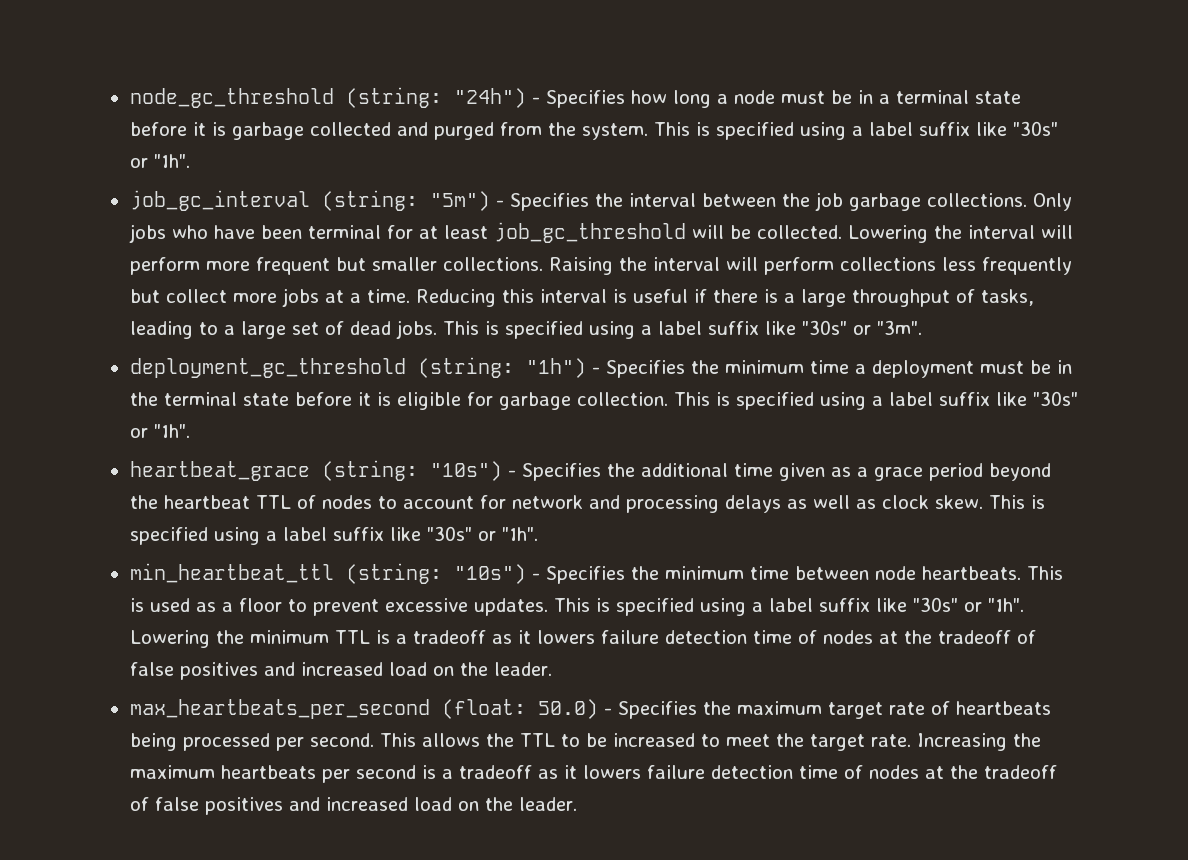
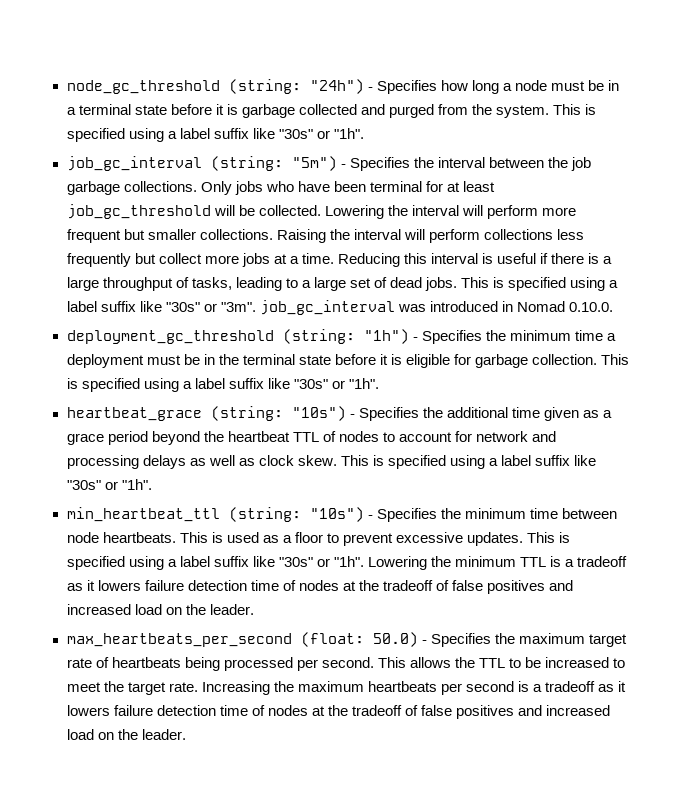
(922, 327) none -> [259,300,614,315] job_gc_interval was introduced in Nomad 0.10.0.

